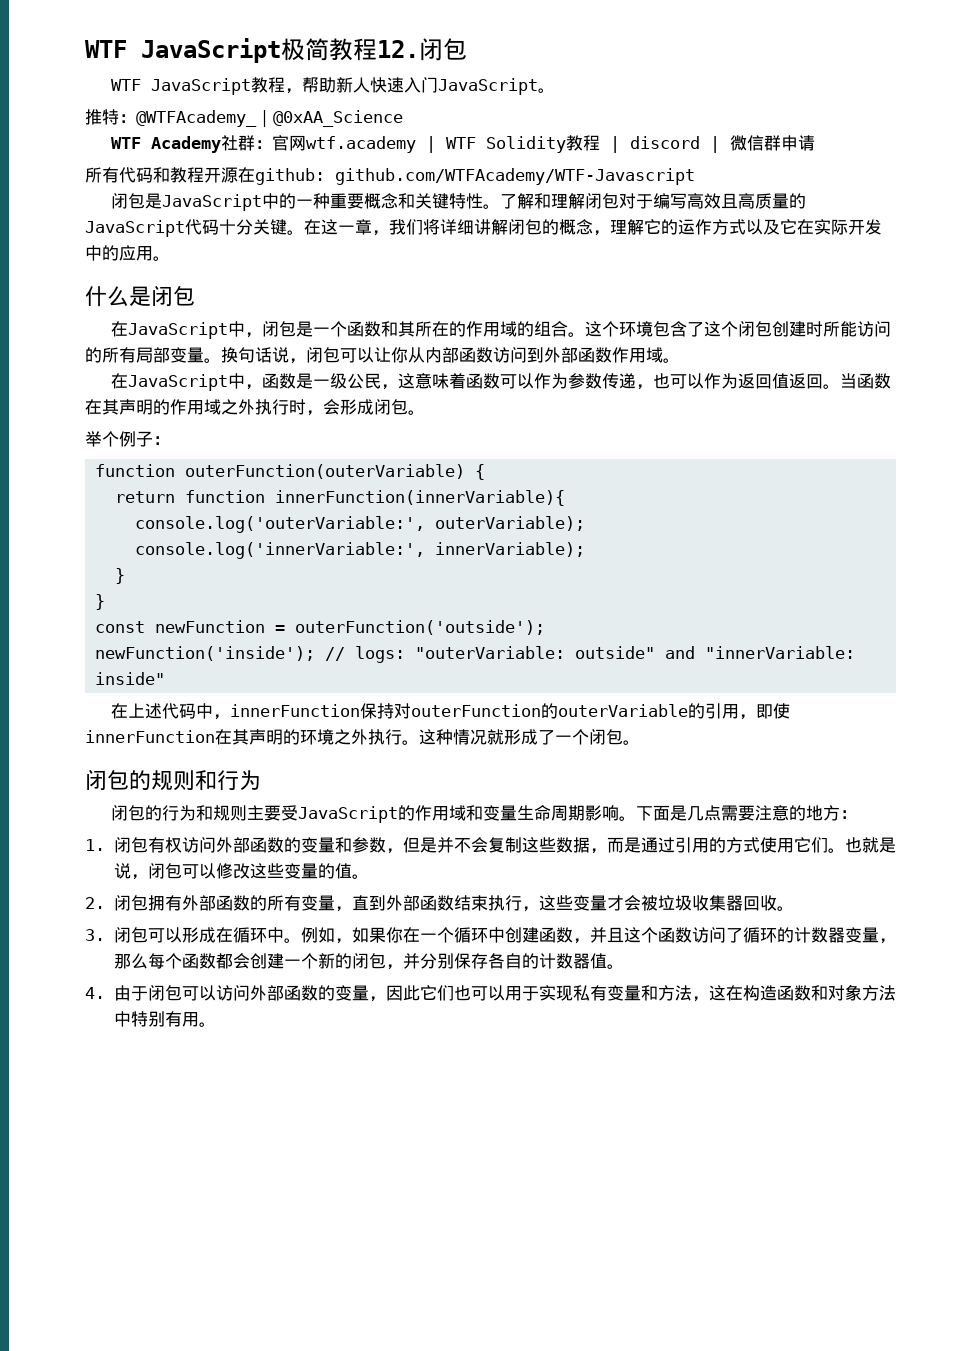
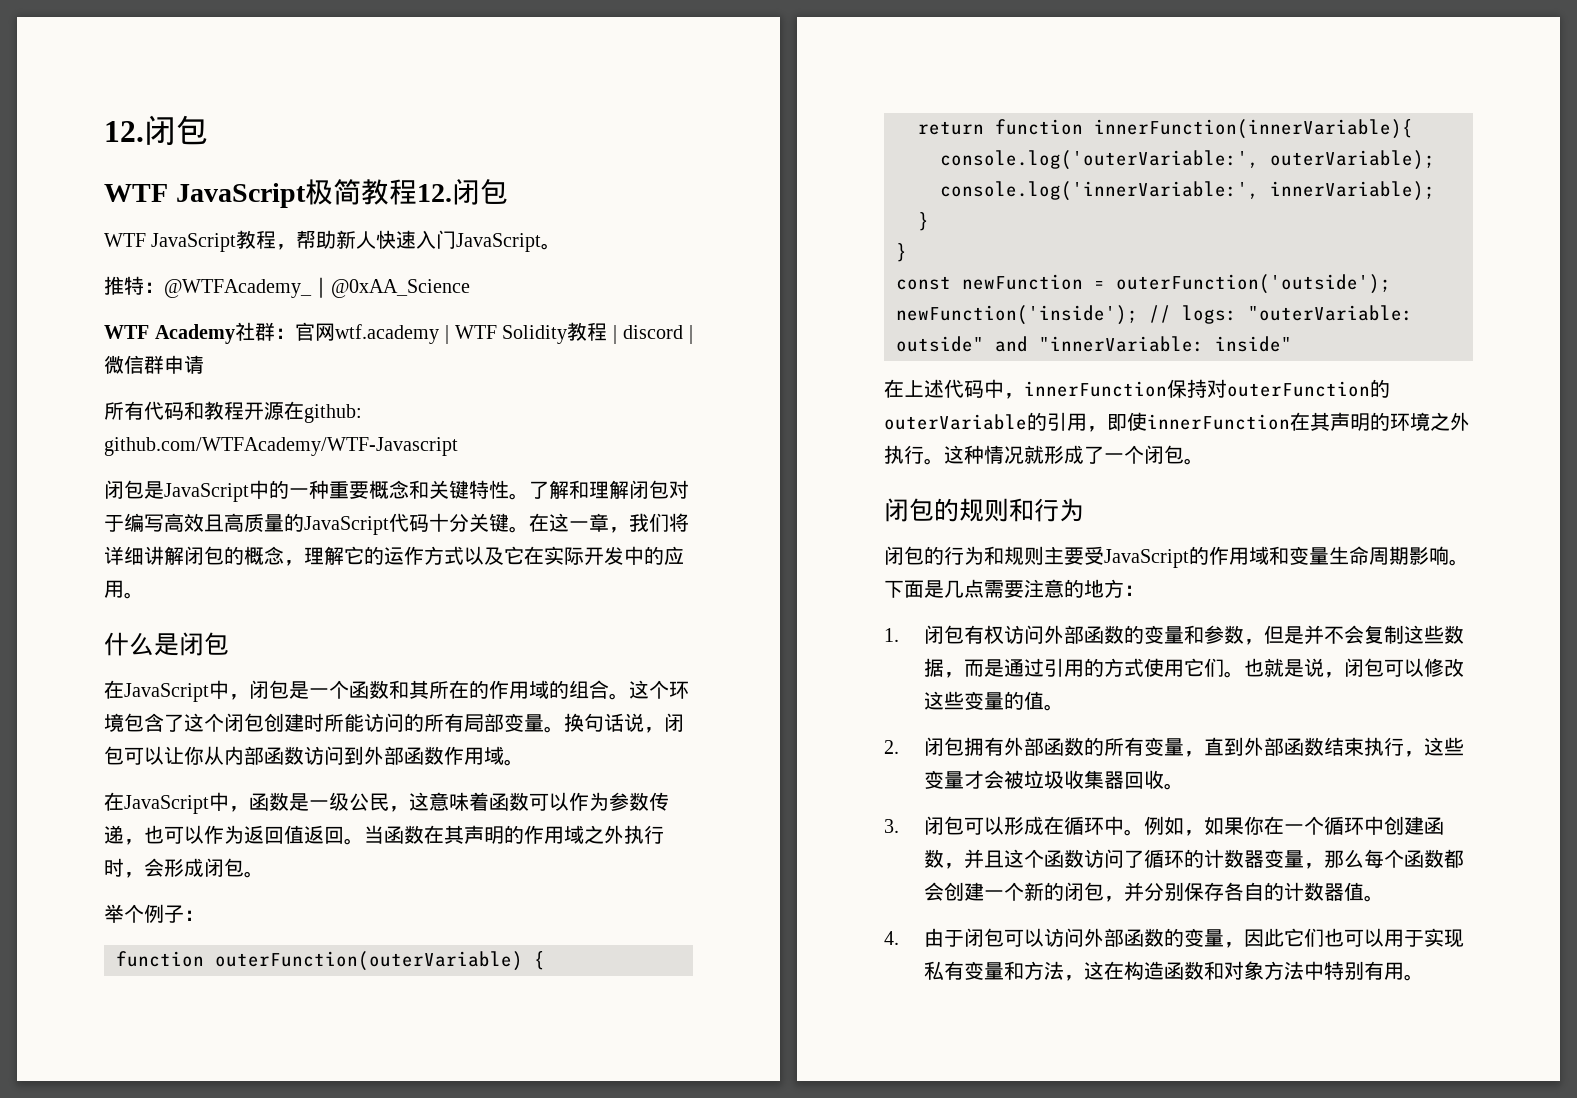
(85, 49) none -> [104,115,208,145] 12.闭包 //

